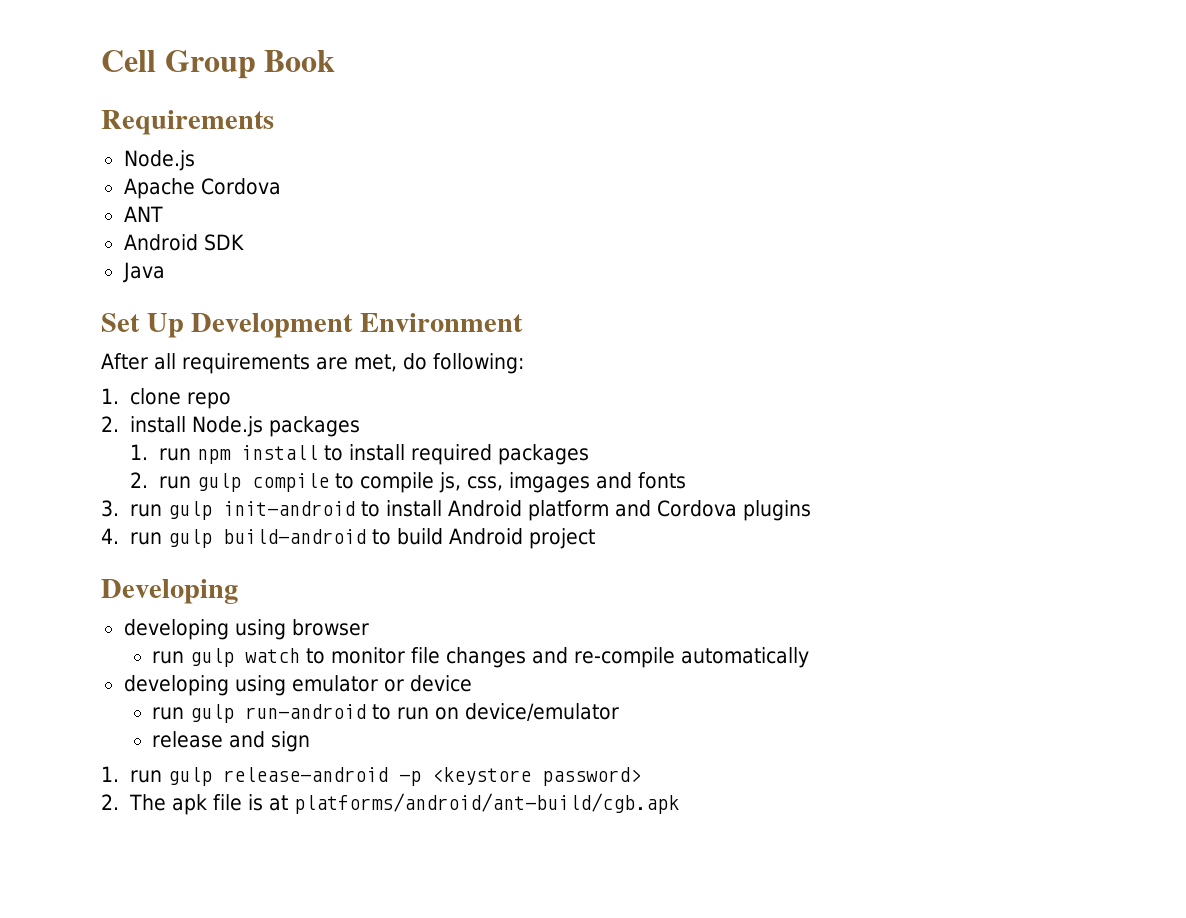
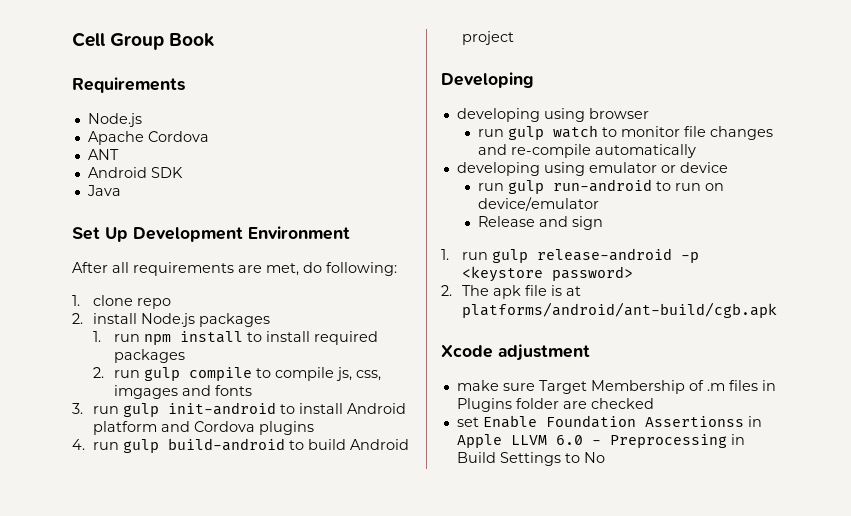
[152,731,224,748] release -> [478,216,536,227] Release
(679, 803) none -> [441,344,590,361] [456,380,776,394] [456,398,654,412] [456,415,762,428] [456,434,745,448] [456,452,605,466] // Xcode adjustment // make sure Target Membership of .m files in Plugins folder are checked // set Enable Foundation Assertionss in Apple LLVM 6.0 - Preprocessing in Build Settings to No

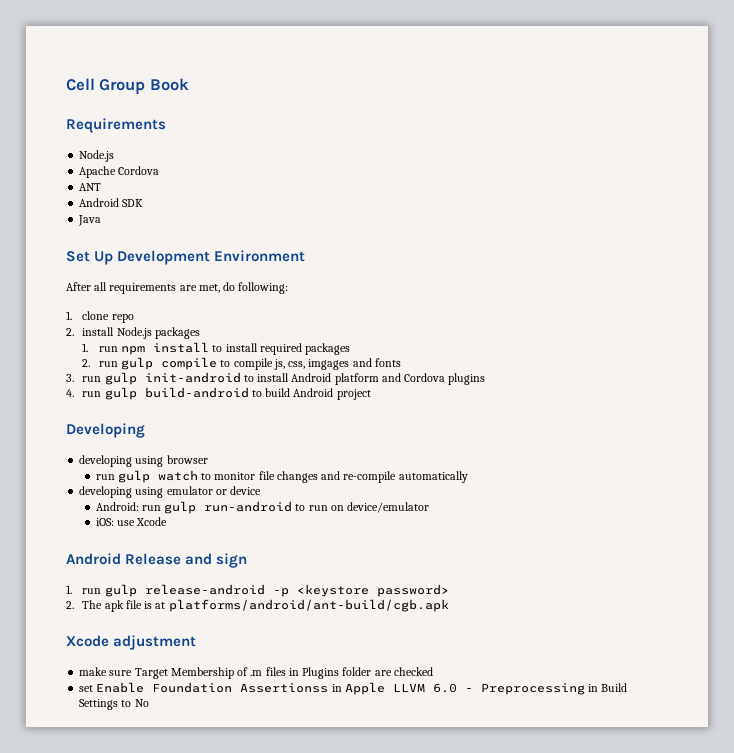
(728, 167) none -> [95,502,139,511] Android:
(600, 204) none -> [95,517,168,526] [66,553,121,565] iOS: use Xcode // Android

